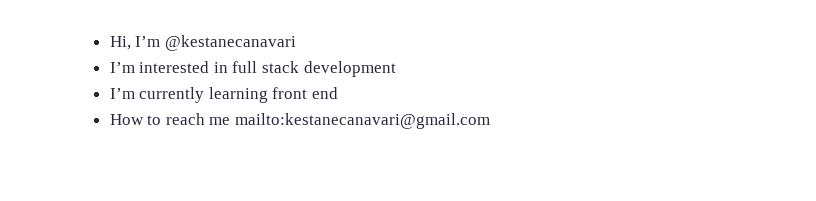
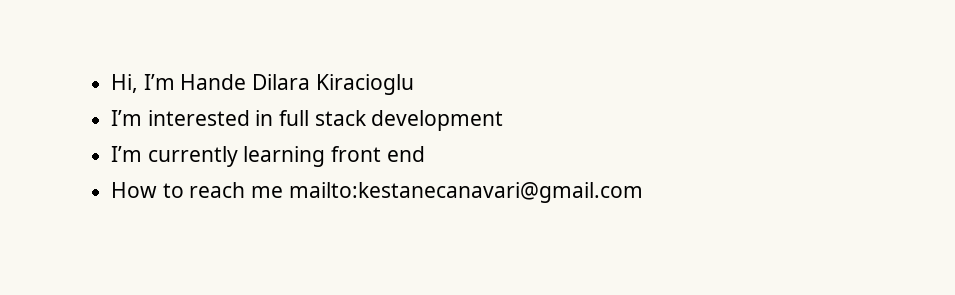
[164,35,296,51] @kestanecanavari -> [180,74,414,95] Hande Dilara Kiracioglu

